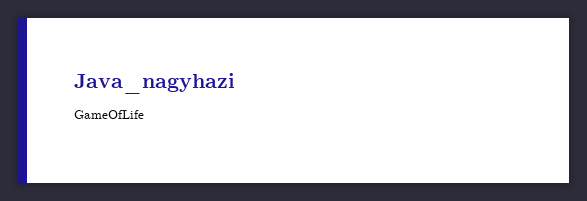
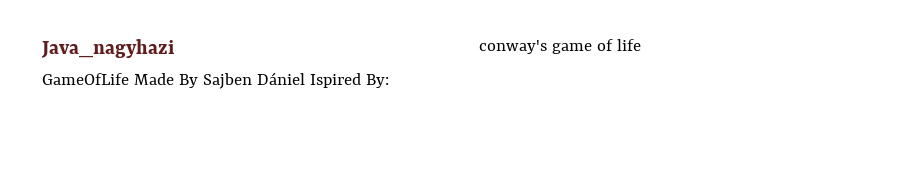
(144, 114) none -> [133,72,389,89] [479,39,641,54] Made By Sajben Dániel Ispired By: conway's game of life

